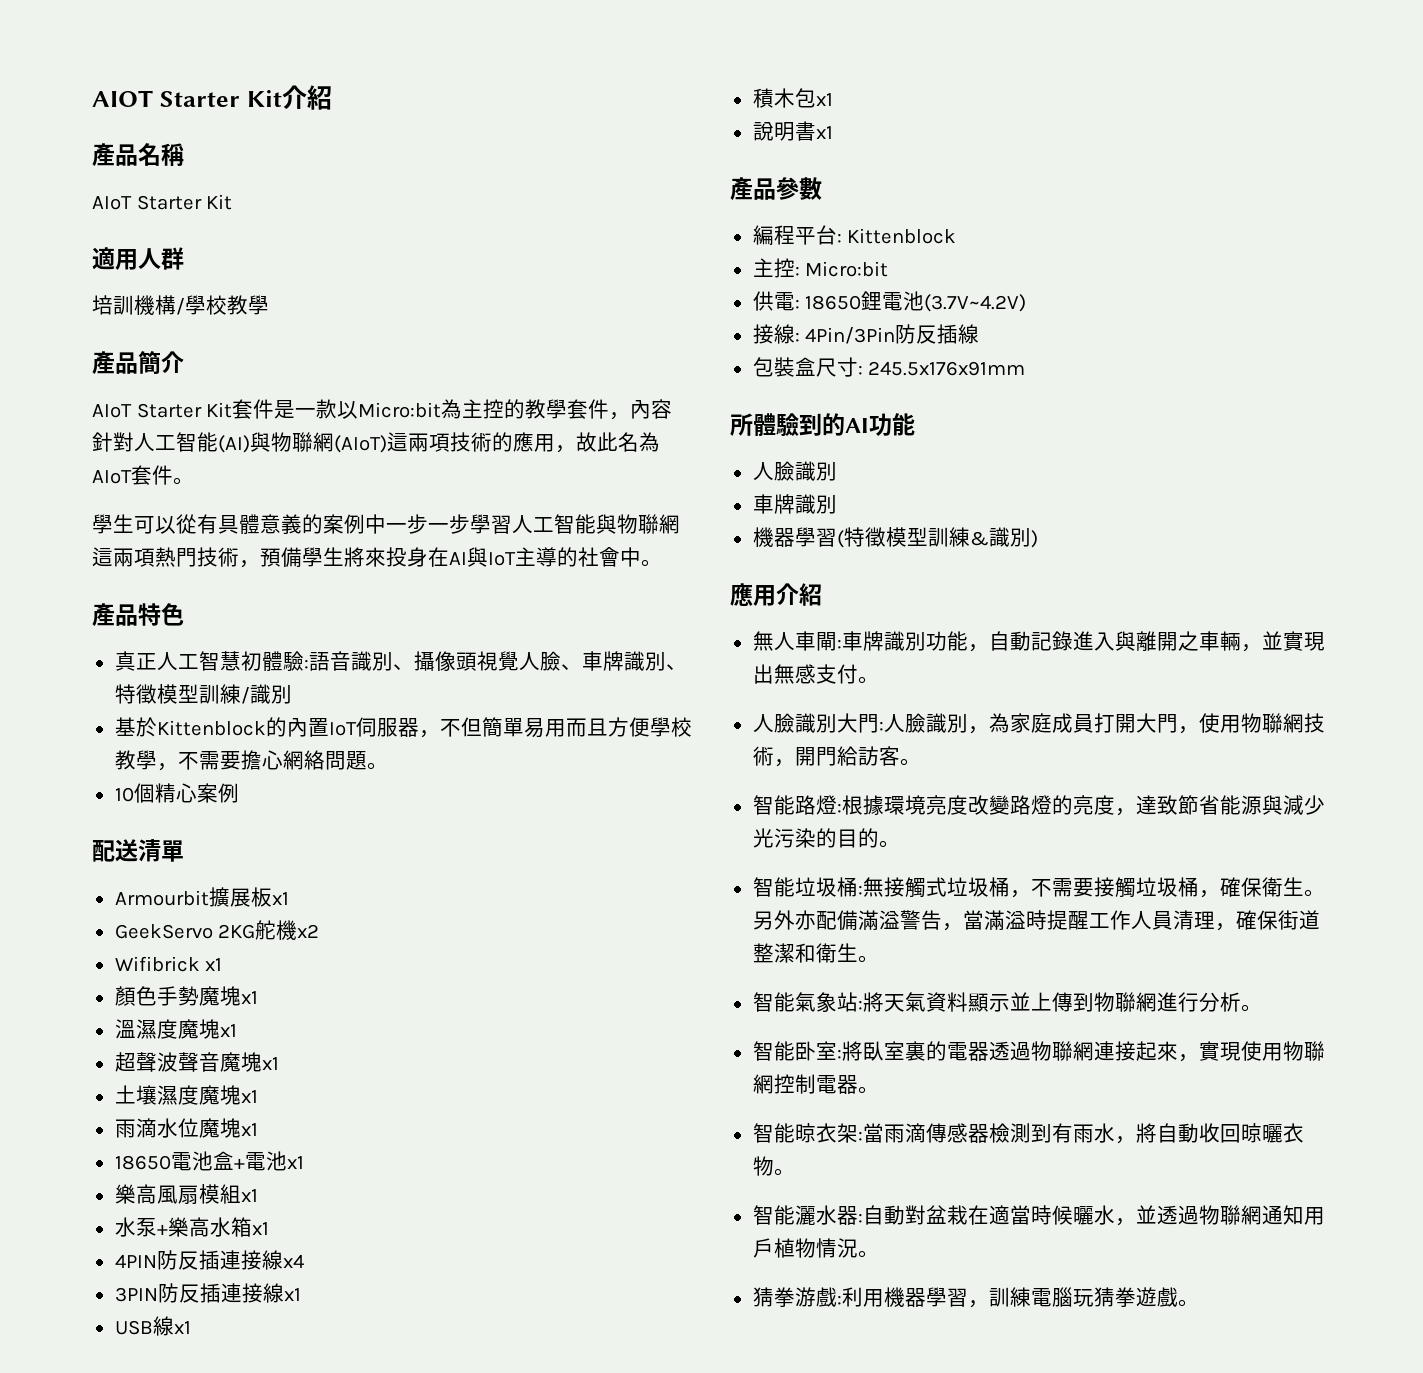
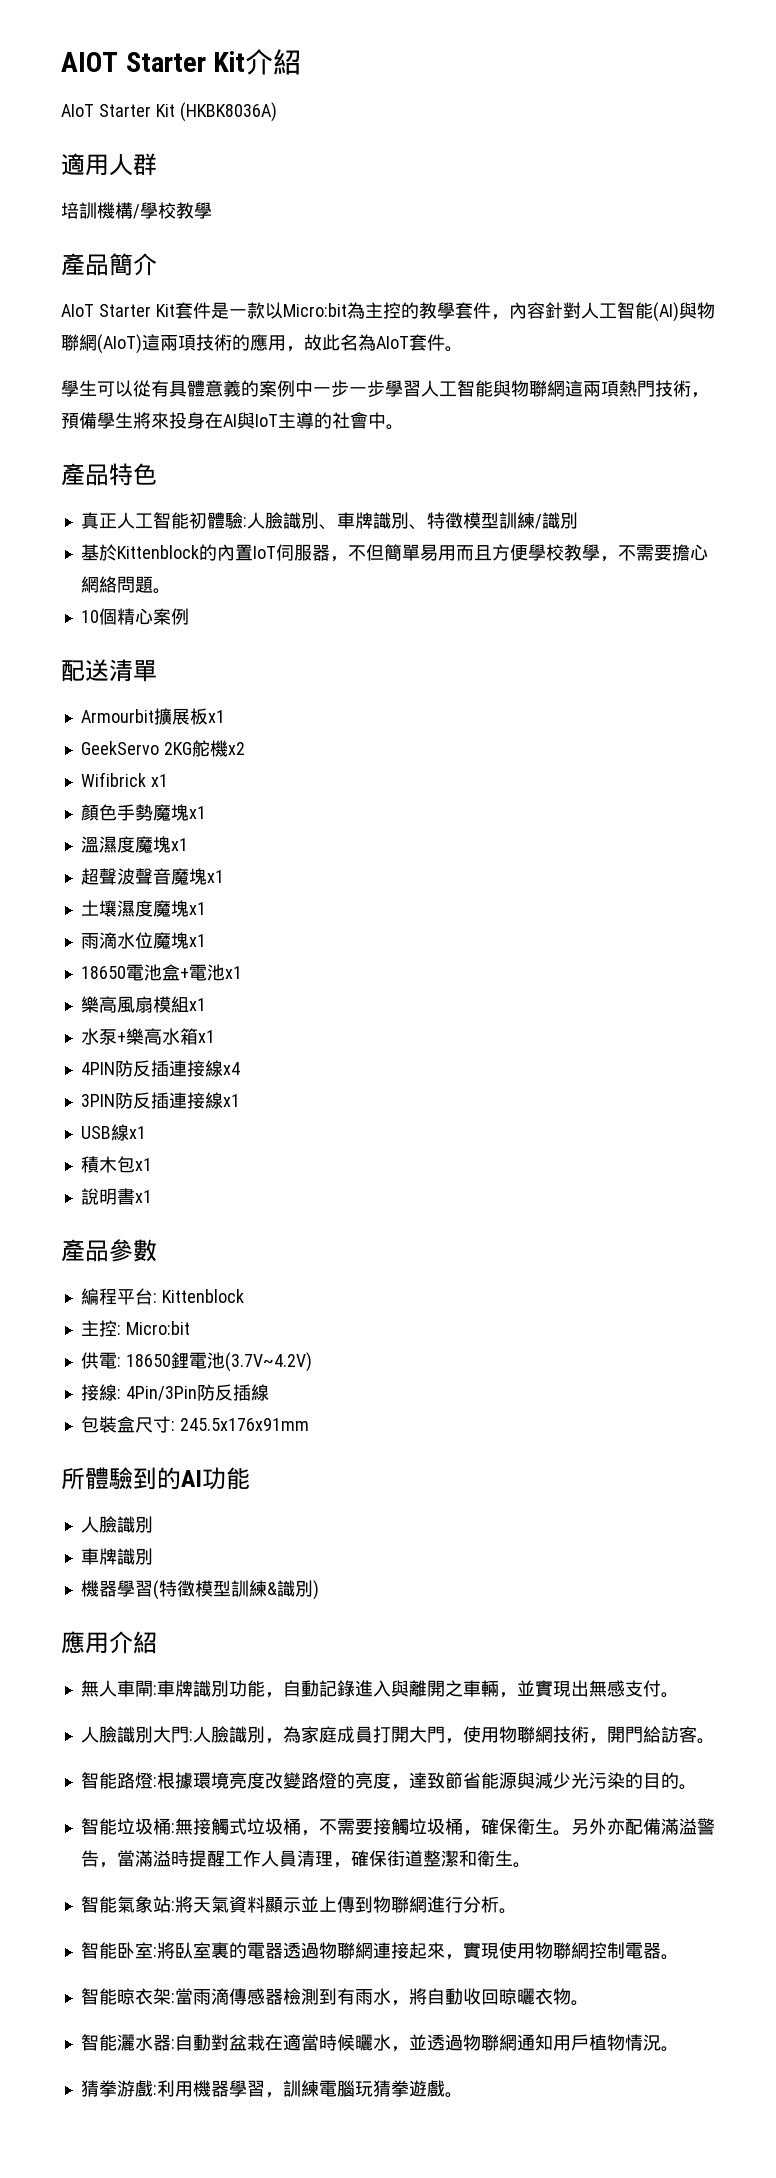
[92,143,184,167] [92,194,233,210] // 產品名稱 // AIoT Starter Kit -> [61,102,277,122] // AIoT Starter Kit (HKBK8036A)
[219,651,241,671] 慧 -> [170,512,189,529] 能
[308,651,561,671] 語音識別、攝像頭視覺人臉 -> [246,512,319,529] 人臉識別

